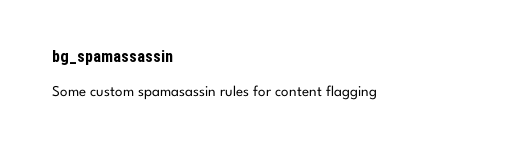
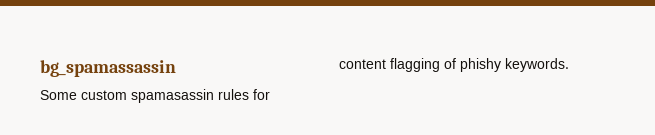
(378, 92) none -> [444,58,569,72] of phishy keywords.

